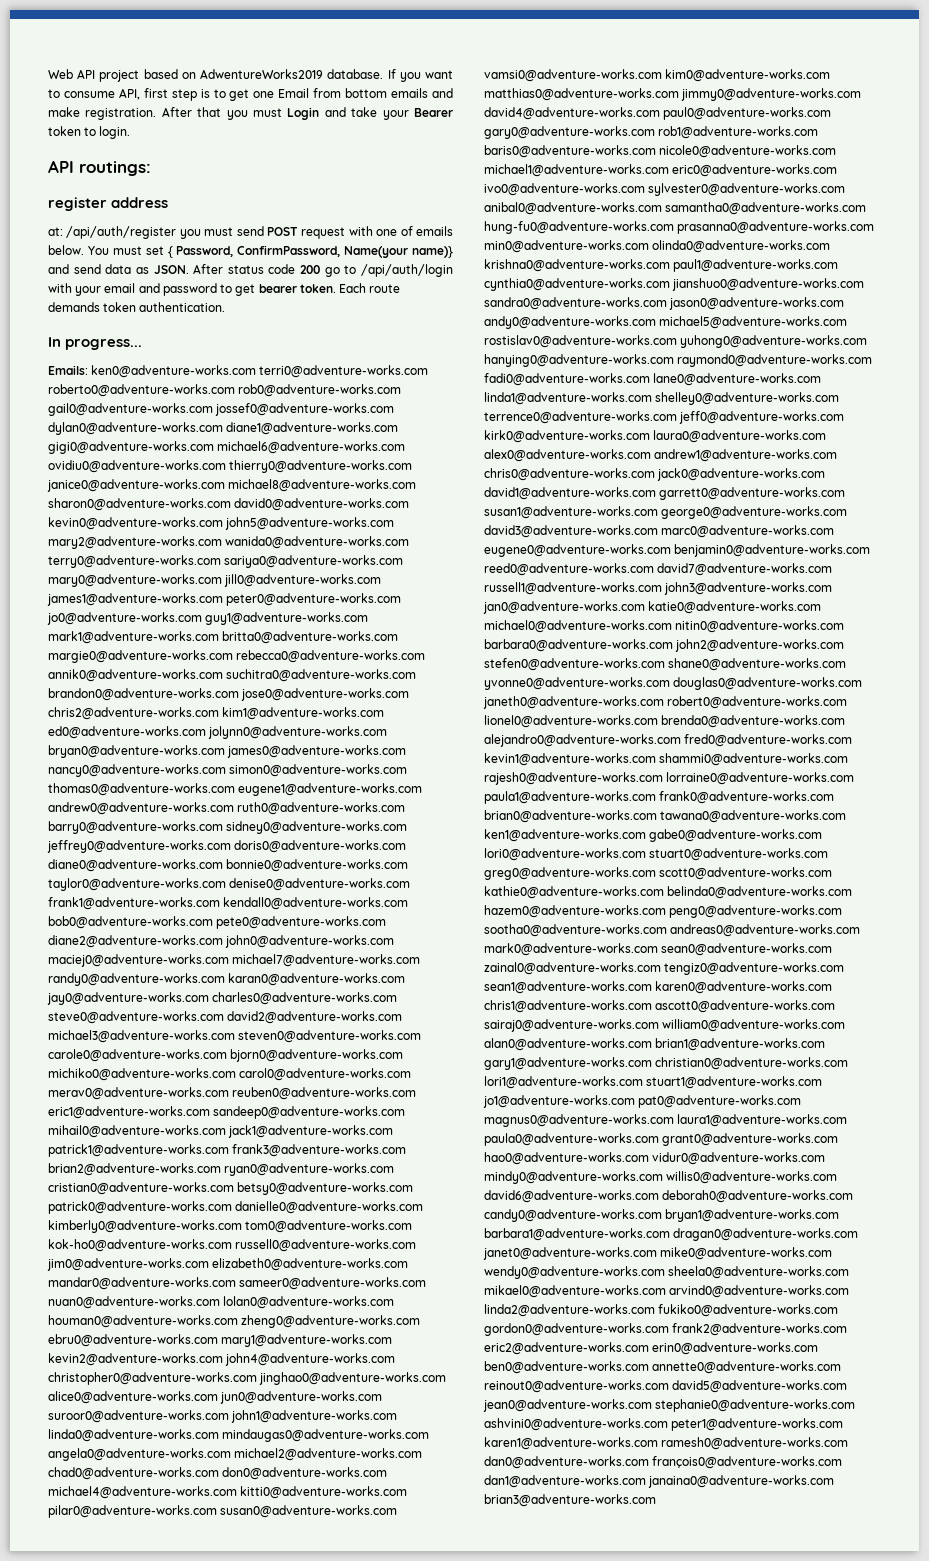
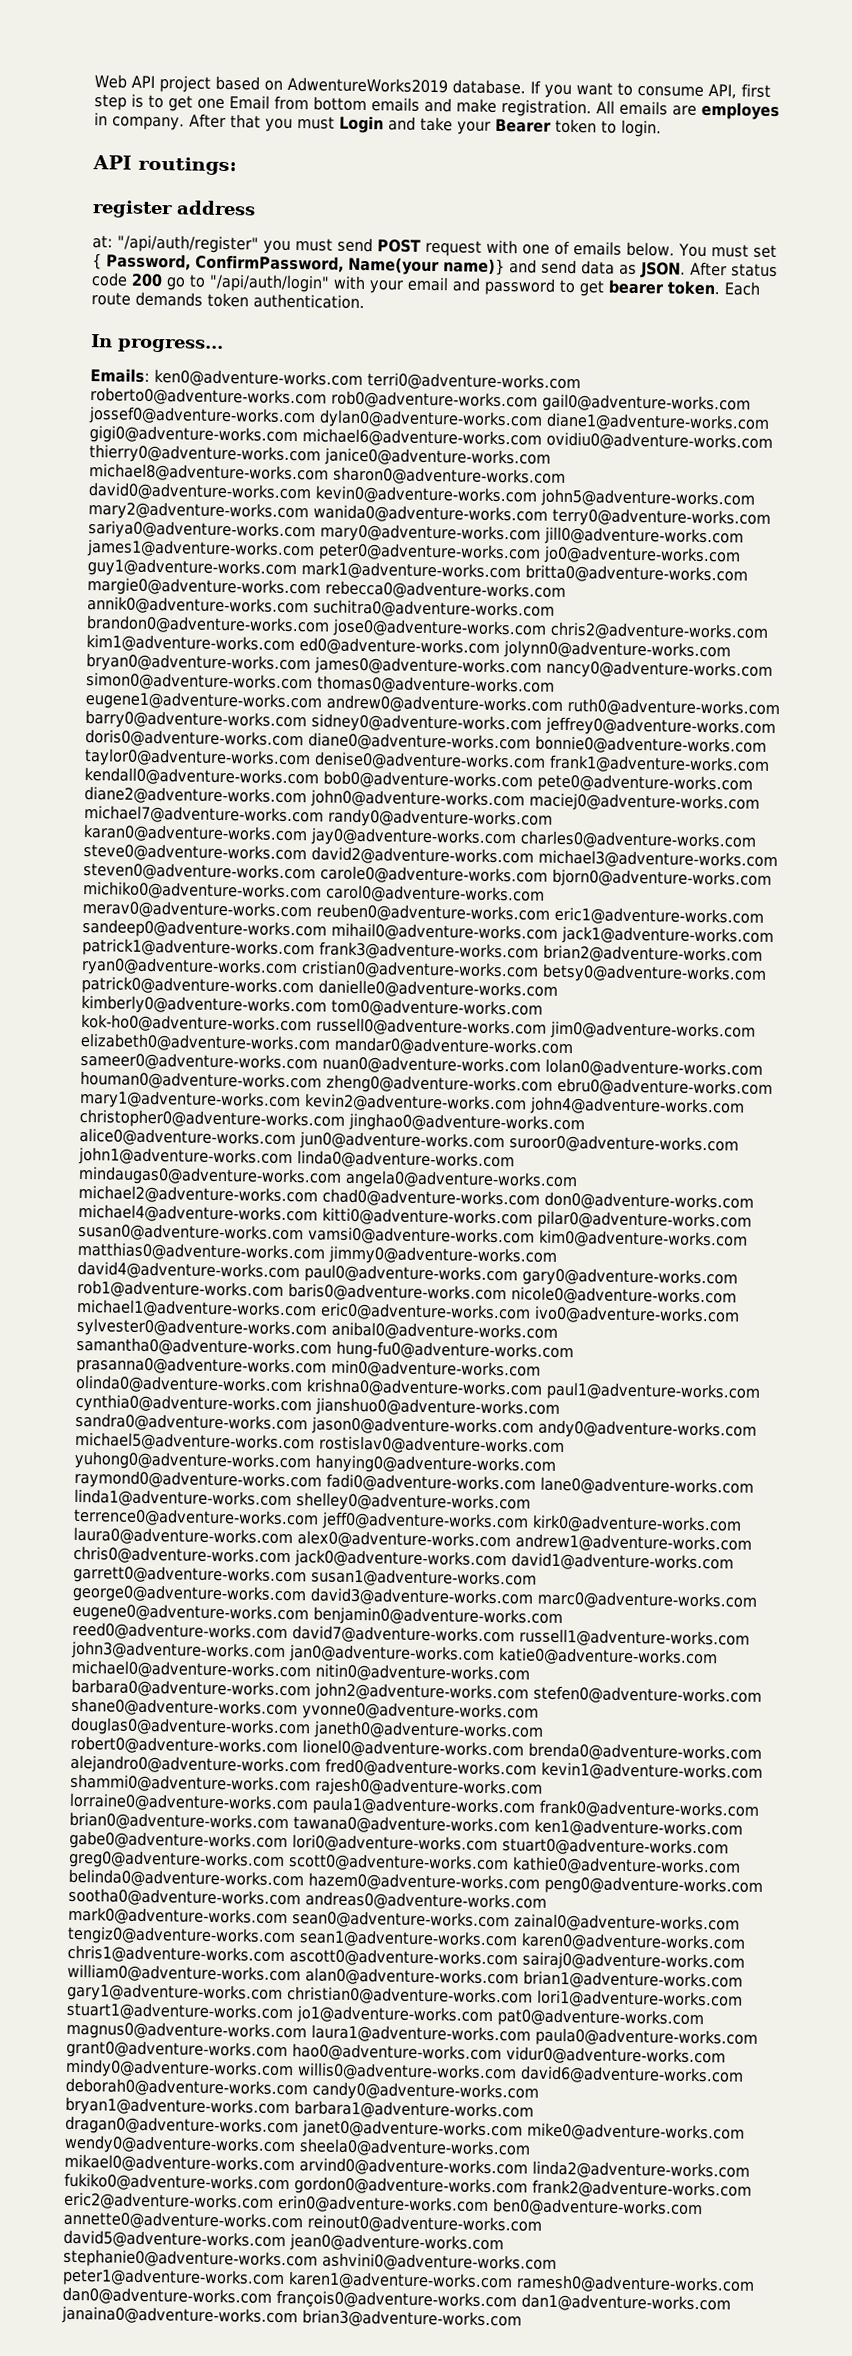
(157, 114) none -> [596,100,780,121] [94,112,185,131] All emails are employes in company.
[66,226,177,239] /api/auth/register -> [117,234,259,254] "/api/auth/register"
[360,264,453,277] /api/auth/login -> [209,273,330,293] "/api/auth/login"

